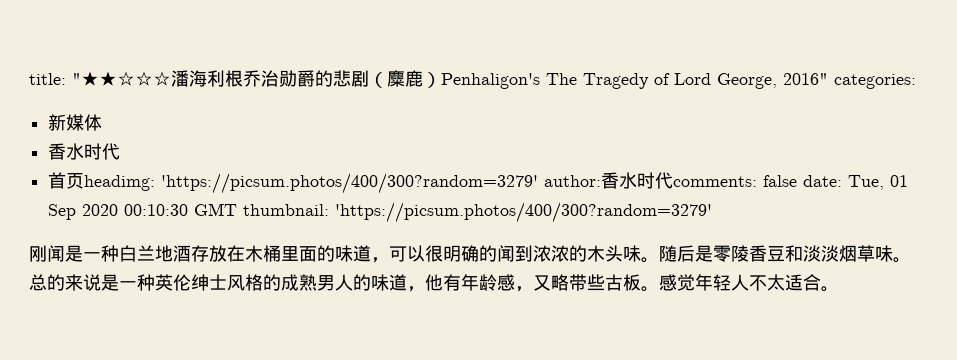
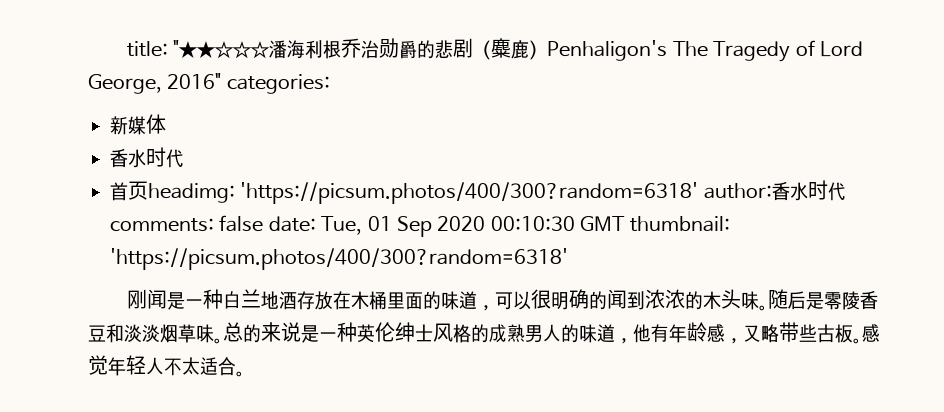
[161,173,539,194] 'https://picsum.photos/400/300?random=3279' -> [240,182,699,204] 'https://picsum.photos/400/300?random=6318'
[335,202,713,223] 'https://picsum.photos/400/300?random=3279' -> [110,248,568,270] 'https://picsum.photos/400/300?random=6318'

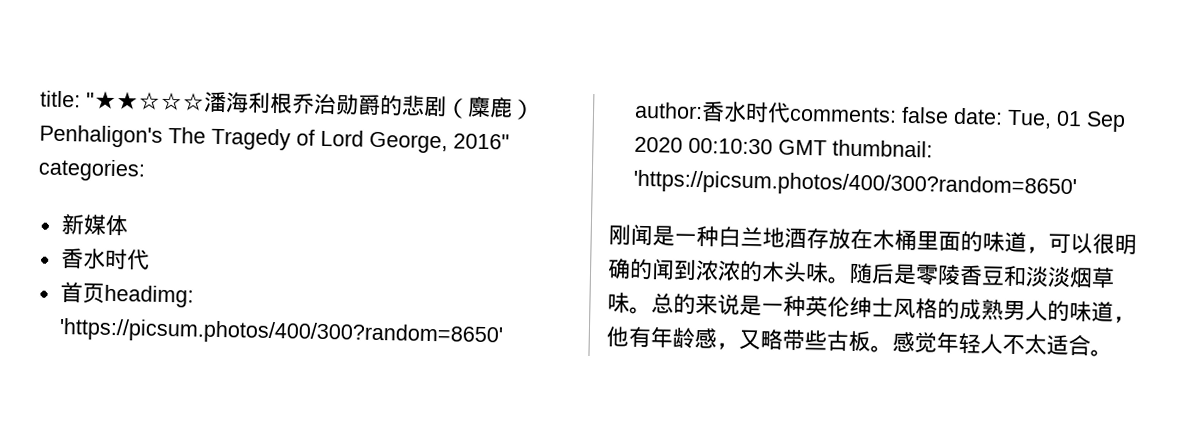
[240,182,699,204] 'https://picsum.photos/400/300?random=6318' -> [58,317,503,348] 'https://picsum.photos/400/300?random=8650'
[110,248,568,270] 'https://picsum.photos/400/300?random=6318' -> [632,169,1077,200] 'https://picsum.photos/400/300?random=8650'

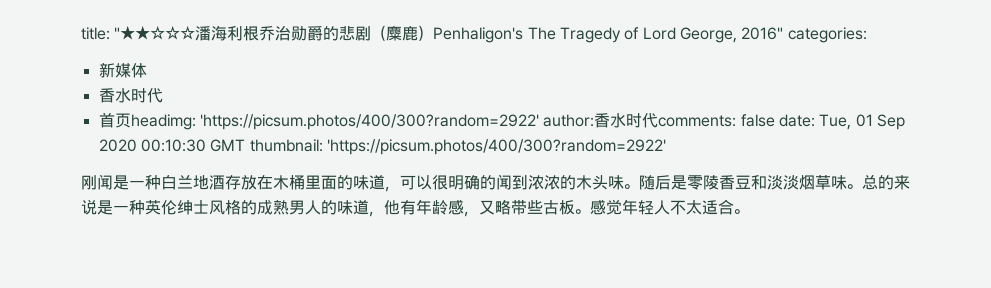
[58,317,503,348] 'https://picsum.photos/400/300?random=8650' -> [199,114,539,130] 'https://picsum.photos/400/300?random=2922'
[632,169,1077,200] 'https://picsum.photos/400/300?random=8650' -> [326,139,666,155] 'https://picsum.photos/400/300?random=2922'

